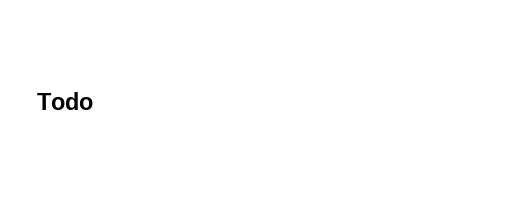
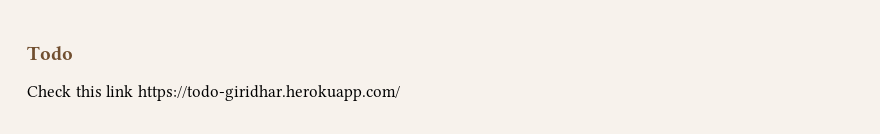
(93, 101) none -> [27,85,400,101] // Check this link https://todo-giridhar.herokuapp.com/

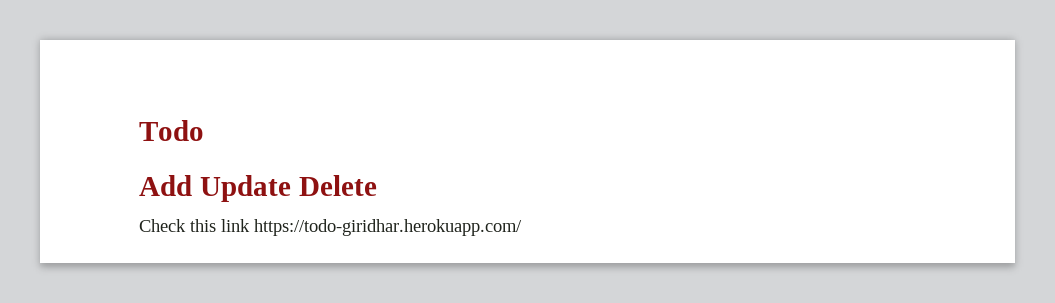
(73, 53) none -> [139,175,377,202] // Add Update Delete

